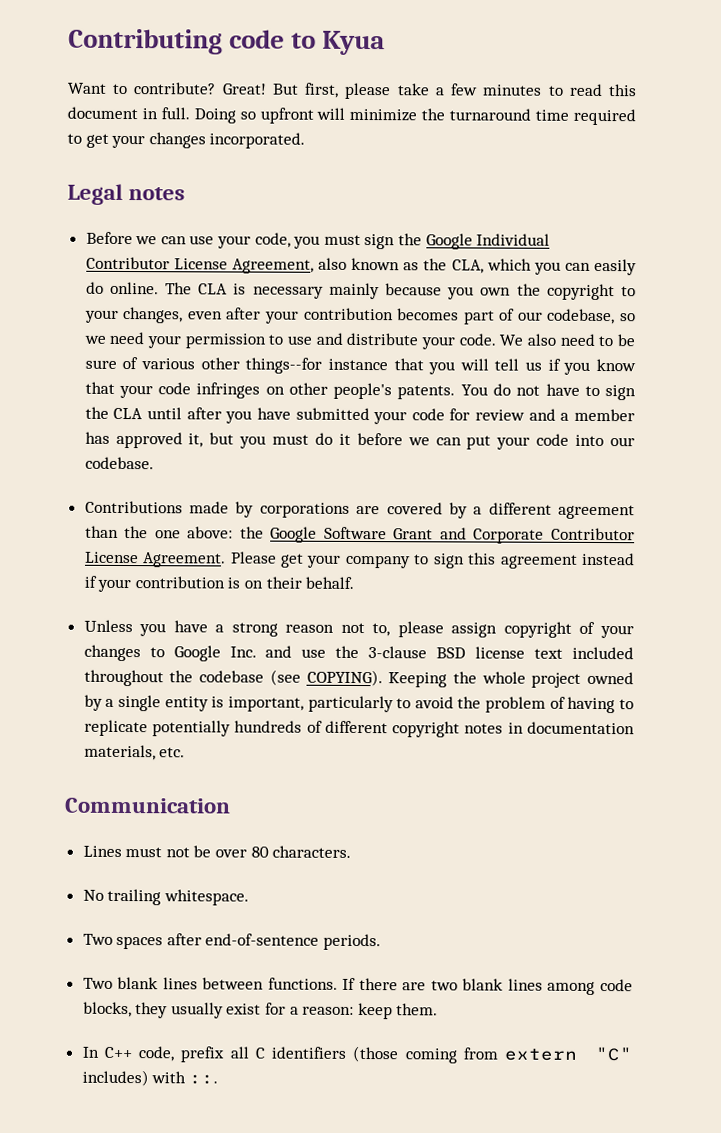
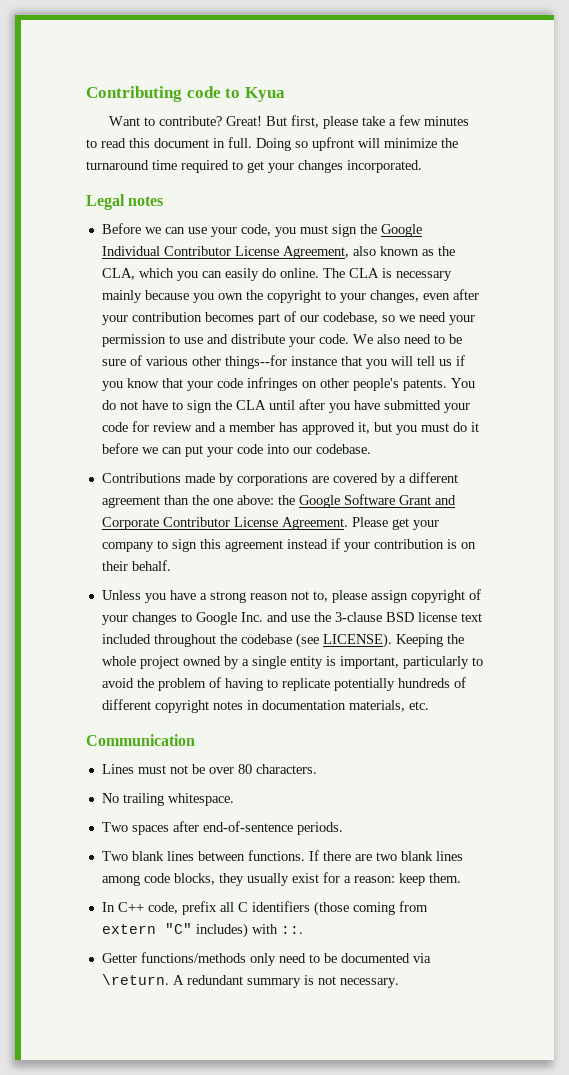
[306,669,383,687] COPYING). -> [322,633,392,648] LICENSE).
(218, 1079) none -> [101,952,431,966] [101,974,399,988] // Getter functions/methods only need to be documented via \return. A redundant summary is not necessary.

